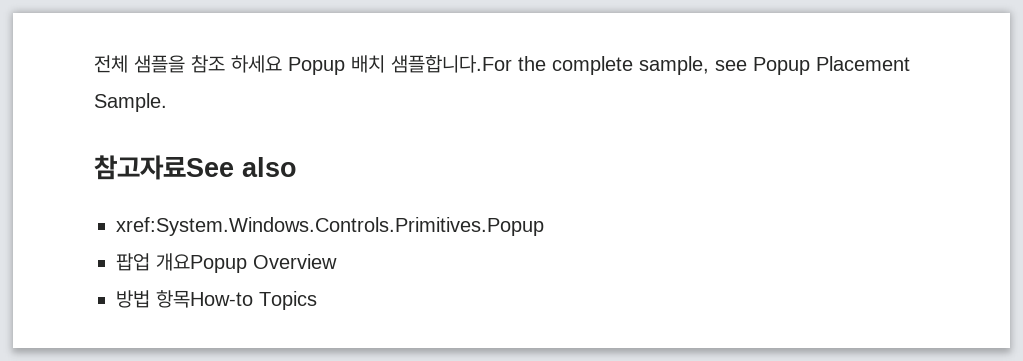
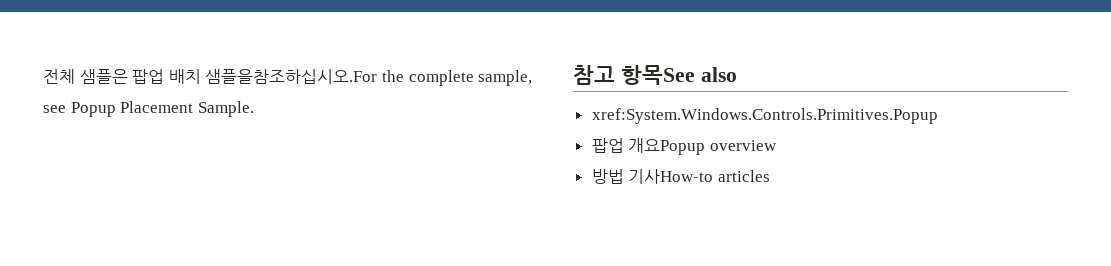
[134,55,512,75] 샘플을 참조 하세요 Popup 배치 샘플합니다.For -> [79,69,378,84] 샘플은 팝업 배치 샘플을참조하십시오.For
[94,155,234,180] 참고자료See -> [573,65,695,85] 참고 항목See
[253,254,337,269] Overview -> [709,140,777,151] overview
[156,290,317,310] 항목How-to Topics -> [628,169,770,184] 기사How-to articles

